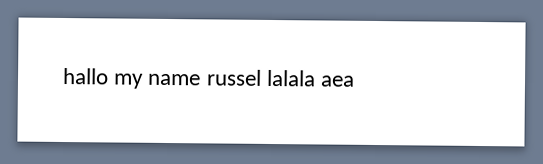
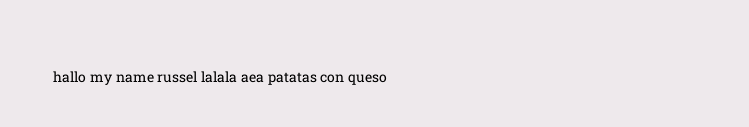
(356, 81) none -> [267,72,388,85] patatas con queso

